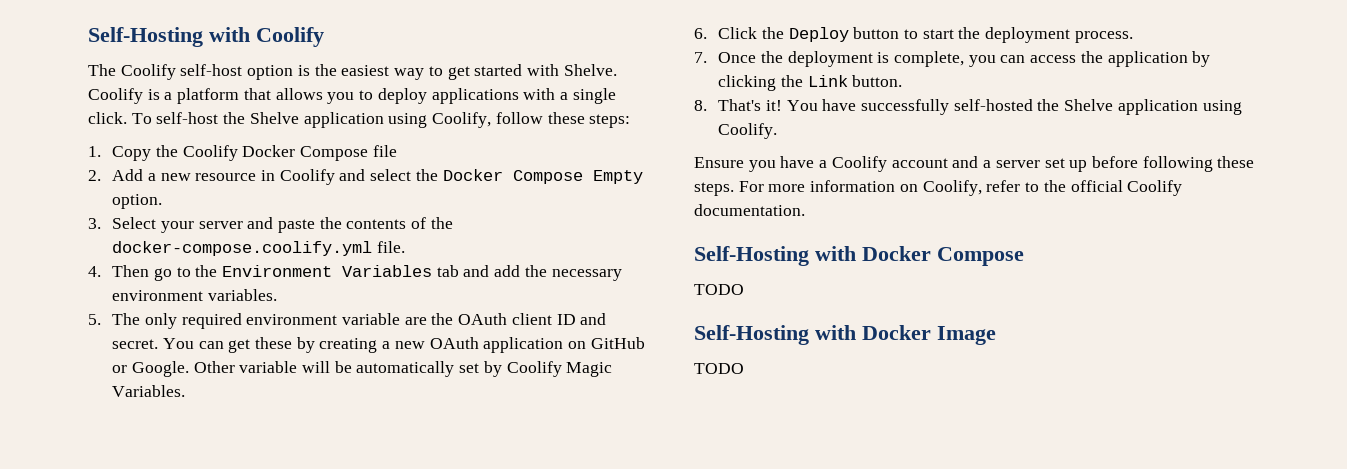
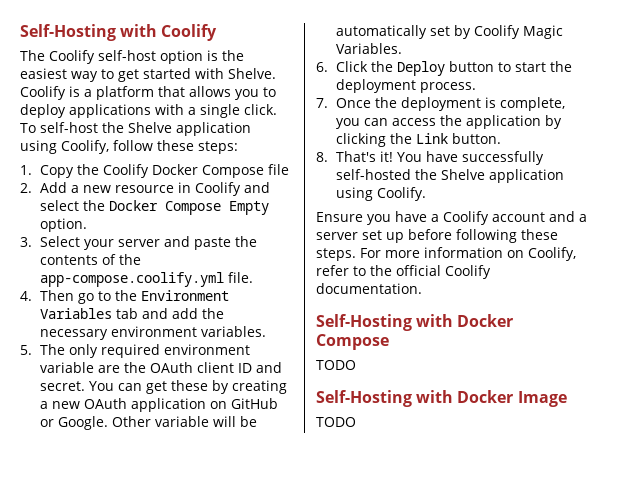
[112,241,373,256] docker-compose.coolify.yml -> [40,272,225,287] app-compose.coolify.yml

